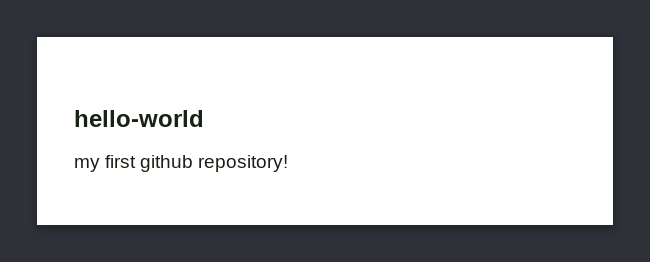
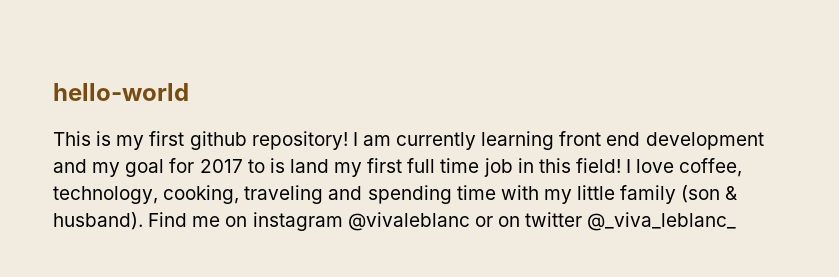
(204, 118) none -> [53,131,112,146] This is
(289, 163) none -> [352,131,764,150] [53,158,743,177] [53,185,738,204] [53,212,737,231] I am currently learning front end development and my goal for 2017 to is land my first full time job in this field! I love coffee, technology, cooking, traveling and spending time with my little family (son & husband). Find me on instagram @vivaleblanc or on twitter @_viva_leblanc_

